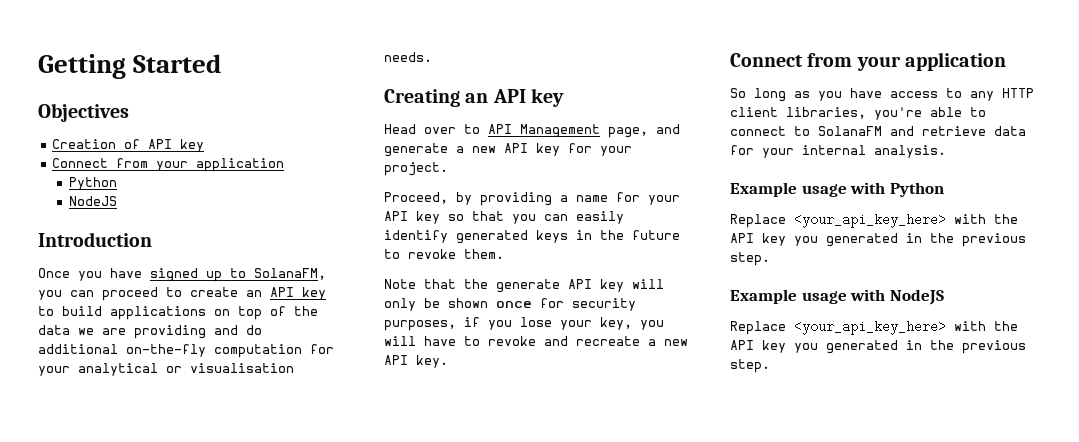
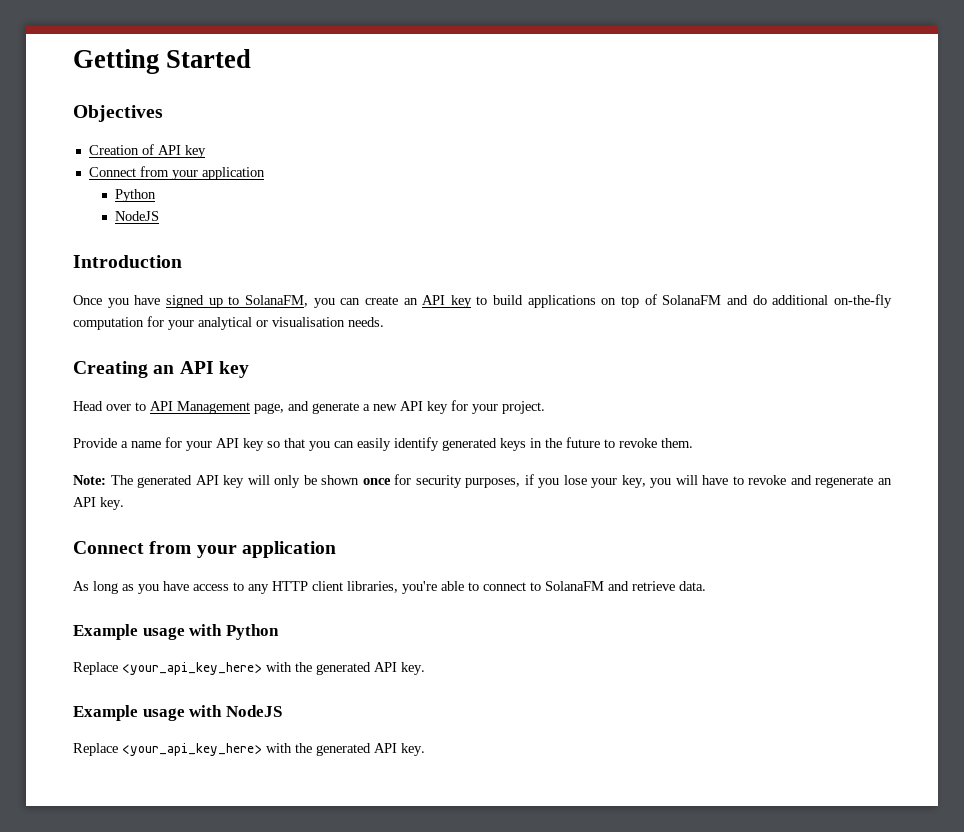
[102,287,182,301] proceed to -> (361, 301) none
[294,306,318,316] [38,325,206,339] the data we are providing -> [662,295,722,305] SolanaFM
[384,192,552,206] Proceed, by providing -> [73,438,117,448] Provide
[384,279,560,293] Note that the generate -> [73,475,193,488] Note: The generated
[576,336,688,346] recreate a new -> [815,476,892,488] regenerate an
[730,88,746,98] So -> [73,581,89,591] As
[994,126,1026,136] [730,145,946,158] data for your internal analysis. -> [679,581,706,591] data.
[730,233,1026,247] [730,252,770,266] API key you generated in the previous step. -> [316,662,425,675] generated API key.
[730,340,1026,354] [730,359,770,373] API key you generated in the previous step. -> [316,743,425,756] generated API key.

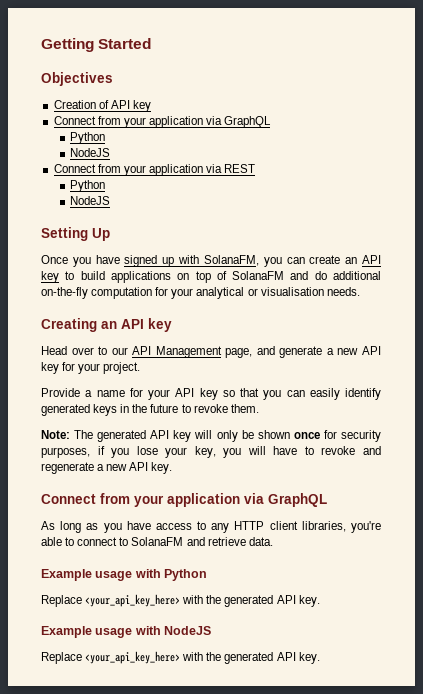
[115,189,157,202] [115,211,160,221] [73,255,182,268] // Python // NodeJS // Introduction -> [206,116,272,128] [70,132,106,144] [70,148,111,157] [53,164,256,176] [70,180,106,192] [70,196,111,205] [41,227,110,241] via GraphQL // Python // NodeJS // Connect from your application via REST // Python // NodeJS // Setting Up
[228,296,240,305] to -> [178,255,200,264] with
(146, 406) none -> [111,347,128,355] our
[877,478,892,485] an -> [97,464,128,471] a new
(336, 549) none -> [244,493,327,507] via GraphQL

